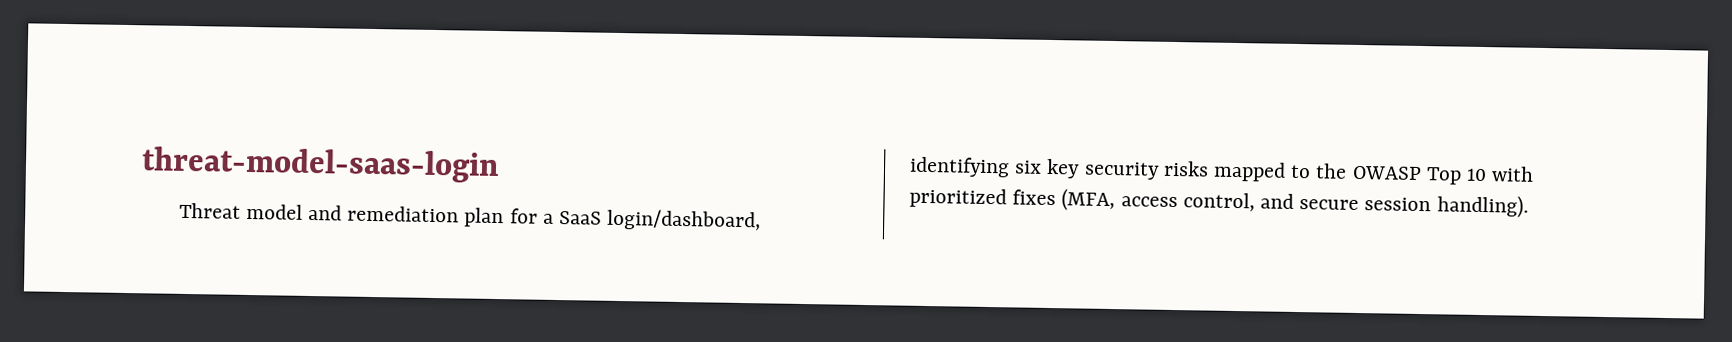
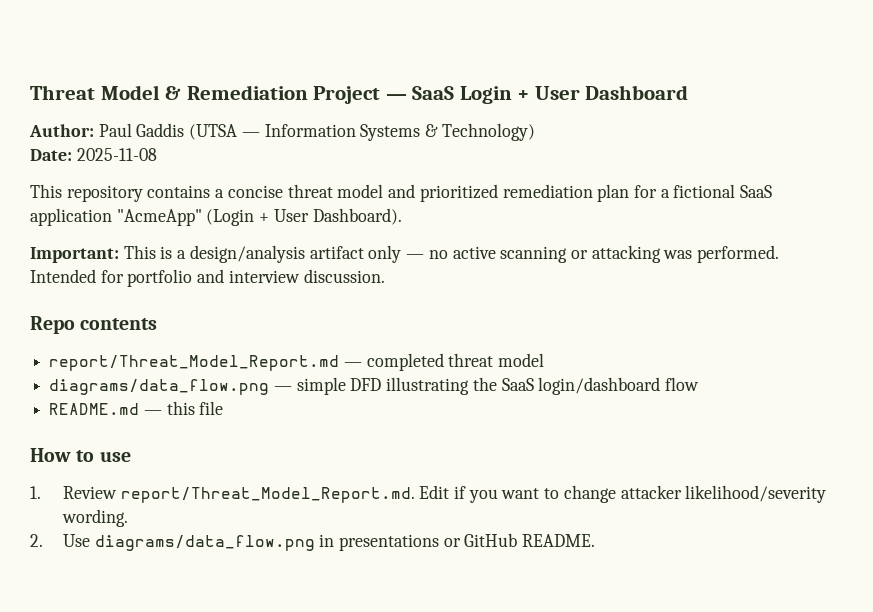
[141,146,500,184] [178,202,241,219] threat-model-saas-login // Threat -> [30,85,689,104] [29,123,535,141] [30,148,157,161] [30,184,333,202] Threat Model & Remediation Project — SaaS Login + User Dashboard // Author: Paul Gaddis (UTSA — Information Systems & Technology) // Date: 2025-11-08 // This repository contains a concise threat
(343, 212) none -> [419,184,498,202] prioritized
[559,208,762,232] [909,156,1535,185] [909,187,1529,218] SaaS login/dashboard, identifying six key security risks mapped to the OWASP Top 10 with prioritized fixes (MFA, access control, and secure session handling). -> [673,184,773,198] [30,208,402,226] [30,245,780,263] [30,269,385,287] [30,316,158,334] [49,353,545,371] [49,377,700,395] [49,401,224,415] [30,448,131,462] [30,485,827,503] [61,509,128,527] [30,533,596,551] fictional SaaS application "AcmeApp" (Login + User Dashboard). // Important: This is a design/analysis artifact only — no active scanning or attacking was performed. Intended for portfolio and interview discussion. // Repo contents // report/Threat_Model_Report.md — completed threat model // diagrams/data_flow.png — simple DFD illustrating the SaaS login/dashboard flow // README.md — this file // How to use // 1. Review report/Threat_Model_Report.md. Edit if you want to change attacker likelihood/severity wording. // 2. Use diagrams/data_flow.png in presentations or GitHub README.

